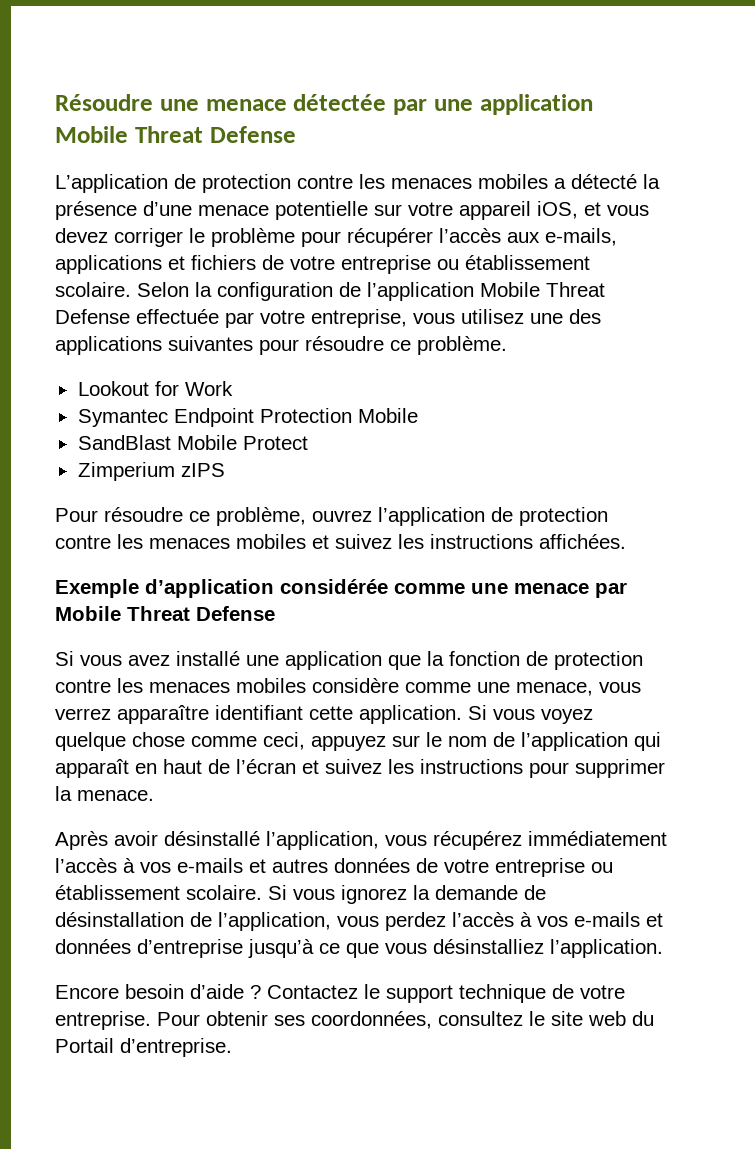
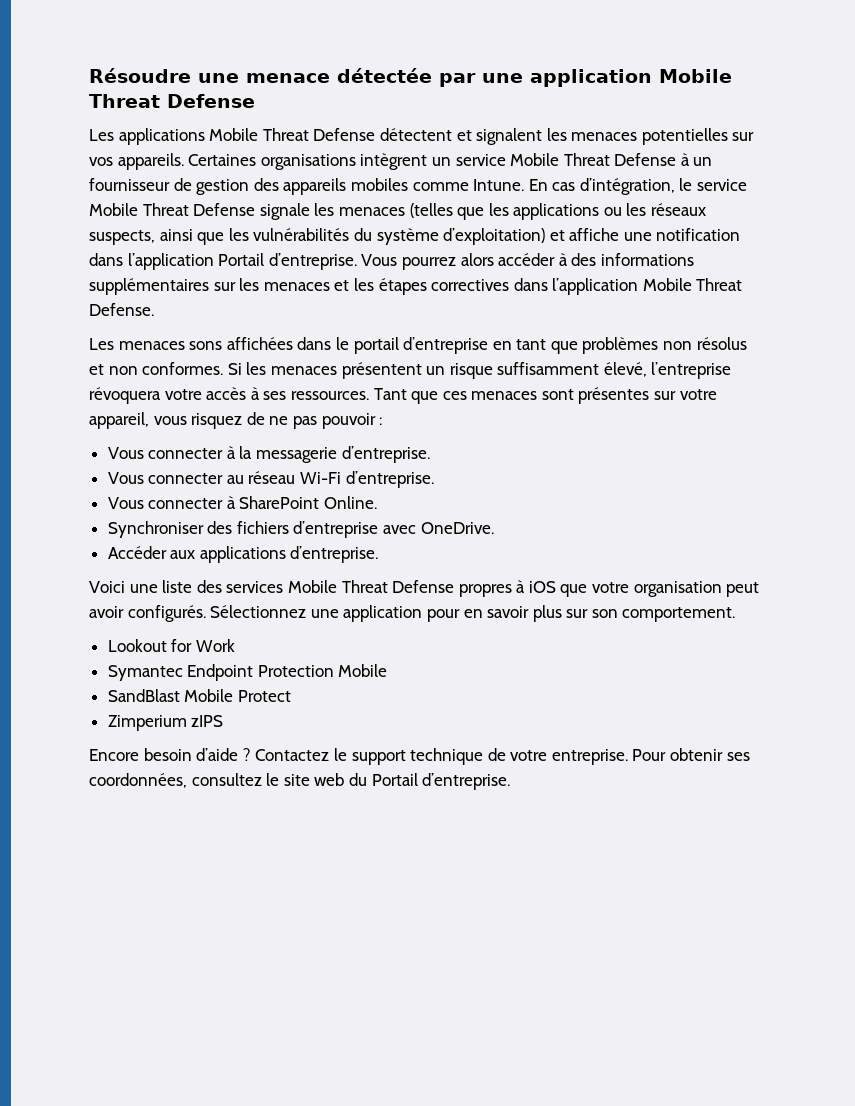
[55,174,660,193] [55,201,649,220] [55,228,617,247] [55,255,590,274] [55,282,605,301] [55,309,601,328] [55,336,507,355] L’application de protection contre les menaces mobiles a détecté la présence d’une menace potentielle sur votre appareil iOS, et vous devez corriger le problème pour récupérer l’accès aux e-mails, applications et fichiers de votre entreprise ou établissement scolaire. Selon la configuration de l’application Mobile Threat Defense effectuée par votre entreprise, vous utilisez une des applications suivantes pour résoudre ce problème. -> [89,128,755,145] [89,153,713,170] [89,178,748,195] [89,203,707,220] [89,228,741,245] [89,253,694,270] [89,278,743,295] [89,303,154,316] [89,337,747,354] [89,362,732,379] [89,387,717,404] [89,412,383,429] [107,446,430,463] [107,471,434,488] [107,496,378,509] [107,521,494,538] [107,546,379,563] [89,580,760,597] [89,605,736,622] Les applications Mobile Threat Defense détectent et signalent les menaces potentielles sur vos appareils. Certaines organisations intègrent un service Mobile Threat Defense à un fournisseur de gestion des appareils mobiles comme Intune. En cas d’intégration, le service Mobile Threat Defense signale les menaces (telles que les applications ou les réseaux suspects, ainsi que les vulnérabilités du système d’exploitation) et affiche une notification dans l’application Portail d’entreprise. Vous pourrez alors accéder à des informations supplémentaires sur les menaces et les étapes correctives dans l’application Mobile Threat Defense. // Les menaces sons affichées dans le portail d’entreprise en tant que problèmes non résolus et non conformes. Si les menaces présentent un risque suffisamment élevé, l’entreprise révoquera votre accès à ses ressources. Tant que ces menaces sont présentes sur votre appareil, vous risquez de ne pas pouvoir : // Vous connecter à la messagerie d’entreprise. // Vous connecter au réseau Wi-Fi d’entreprise. // Vous connecter à SharePoint Online. // Synchroniser des fichiers d’entreprise avec OneDrive. // Accéder aux applications d’entreprise. // Voici une liste des services Mobile Threat Defense propres à iOS que votre organisation peut avoir configurés. Sélectionnez une application pour en savoir plus sur son comportement.
[55,507,608,526] [55,534,626,549] [55,579,627,598] [55,606,275,621] [55,651,643,670] [55,678,641,696] [55,705,593,724] [55,732,661,751] [55,759,665,778] [55,786,154,801] [55,831,667,850] [55,858,613,877] [55,885,546,904] [55,912,663,931] [55,939,663,958] // Pour résoudre ce problème, ouvrez l’application de protection contre les menaces mobiles et suivez les instructions affichées. // Exemple d’application considérée comme une menace par Mobile Threat Defense // Si vous avez installé une application que la fonction de protection contre les menaces mobiles considère comme une menace, vous verrez apparaître identifiant cette application. Si vous voyez quelque chose comme ceci, appuyez sur le nom de l’application qui apparaît en haut de l’écran et suivez les instructions pour supprimer la menace. // Après avoir désinstallé l’application, vous récupérez immédiatement l’accès à vos e-mails et autres données de votre entreprise ou établissement scolaire. Si vous ignorez la demande de désinstallation de l’application, vous perdez l’accès à vos e-mails et données d’entreprise jusqu’à ce que vous désinstalliez l’application. -> (224, 721) none

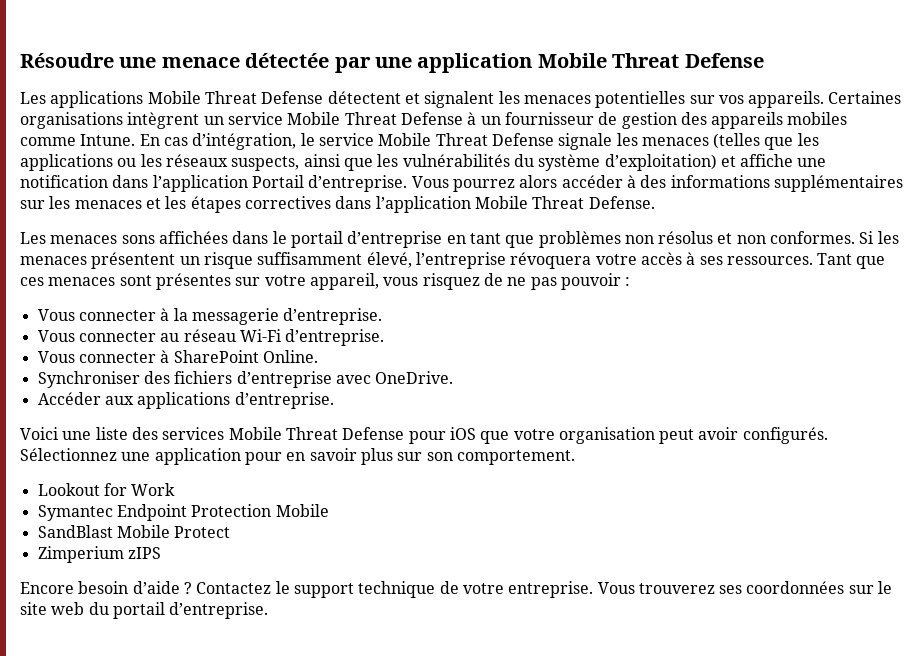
[458,580,526,597] propres à -> [408,431,446,444] pour
[632,748,750,761] [89,773,262,788] Pour obtenir ses coordonnées, consultez -> [597,581,874,594] Vous trouverez ses coordonnées sur
[371,773,418,786] Portail -> [112,602,165,619] portail

